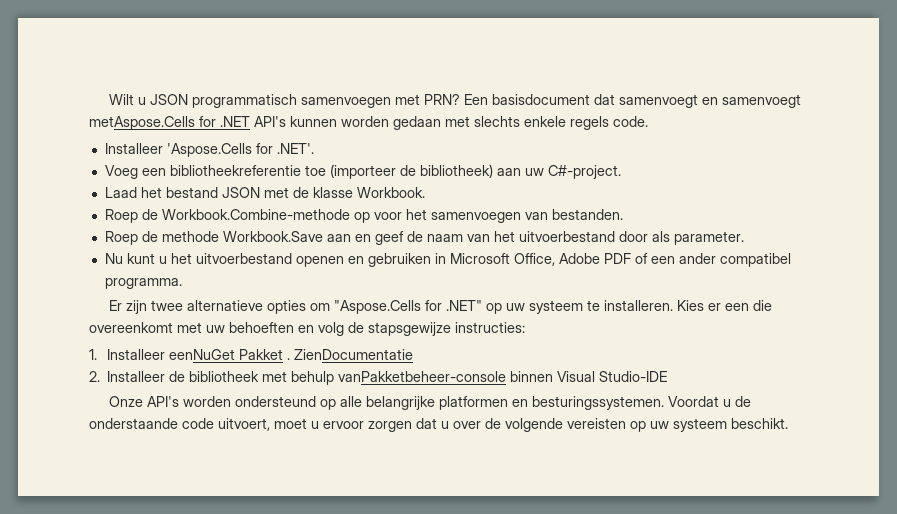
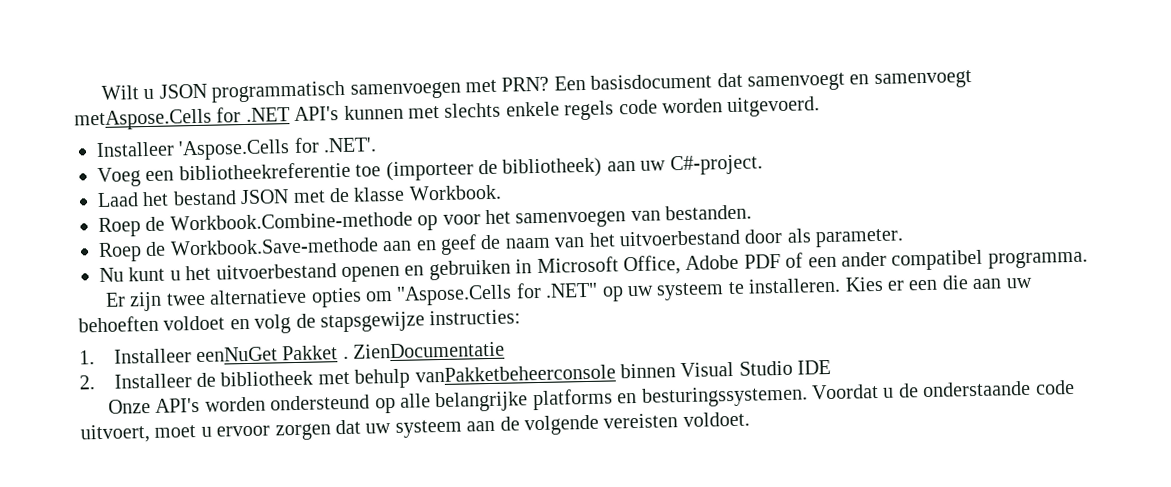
[341,116,441,130] worden gedaan -> (404, 112) none
[613,116,648,127] code. -> [618,96,821,118] code worden uitgevoerd.
[161,231,323,242] methode Workbook.Save -> [169,237,379,256] Workbook.Save-methode
[89,322,202,333] overeenkomt met -> [972,278,1003,290] aan
(294, 327) none -> [163,315,226,331] voldoet
[338,371,507,382] vanPakketbeheer-console -> [414,364,616,383] vanPakketbeheerconsole
[599,371,668,382] Studio-IDE -> [738,359,832,376] Studio IDE
[439,396,509,410] platformen -> [532,388,613,411] platforms
[441,418,788,432] u over de volgende vereisten op uw systeem beschikt. -> [365,411,750,438] uw systeem aan de volgende vereisten voldoet.

